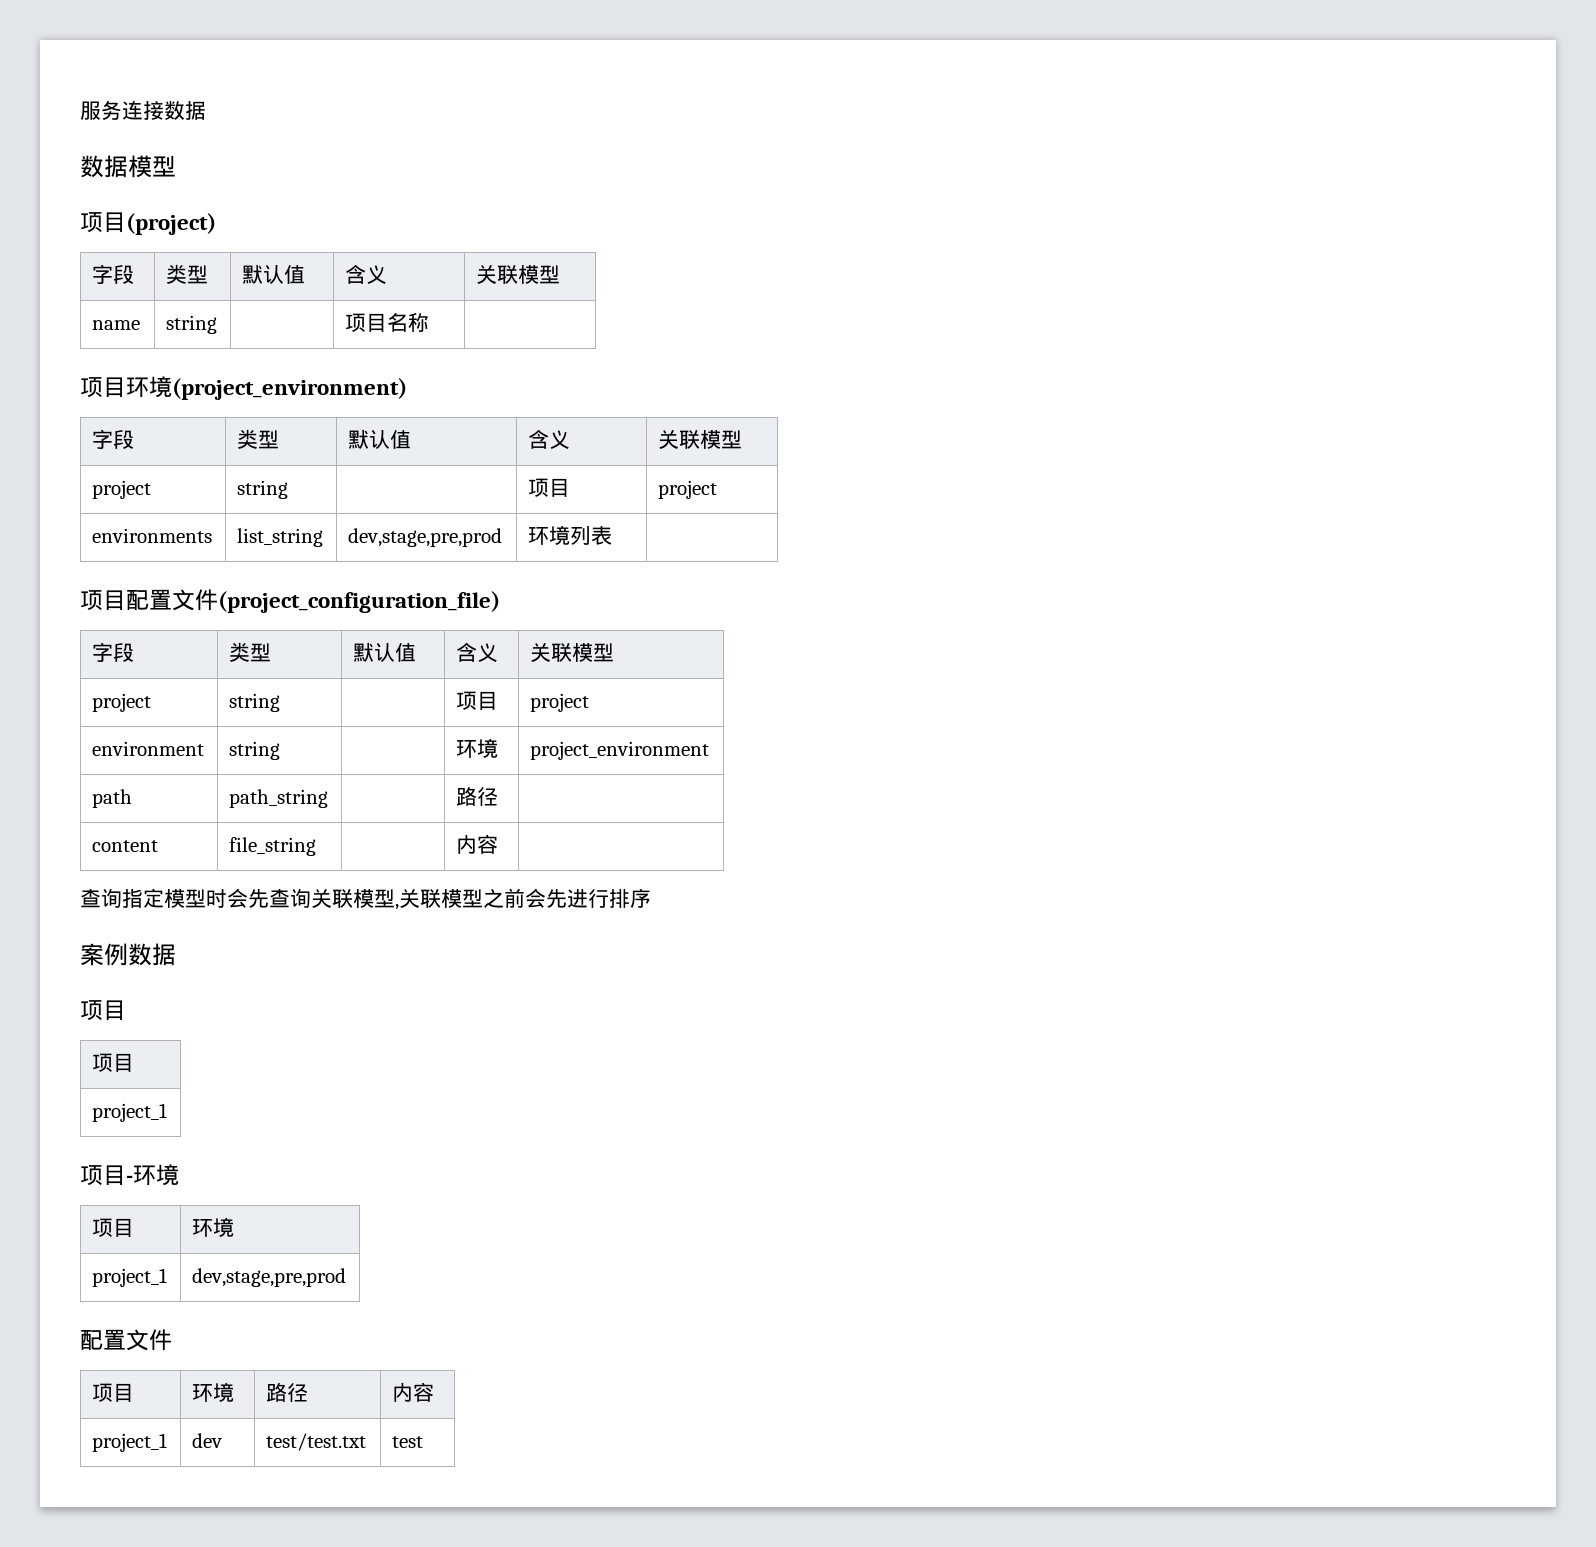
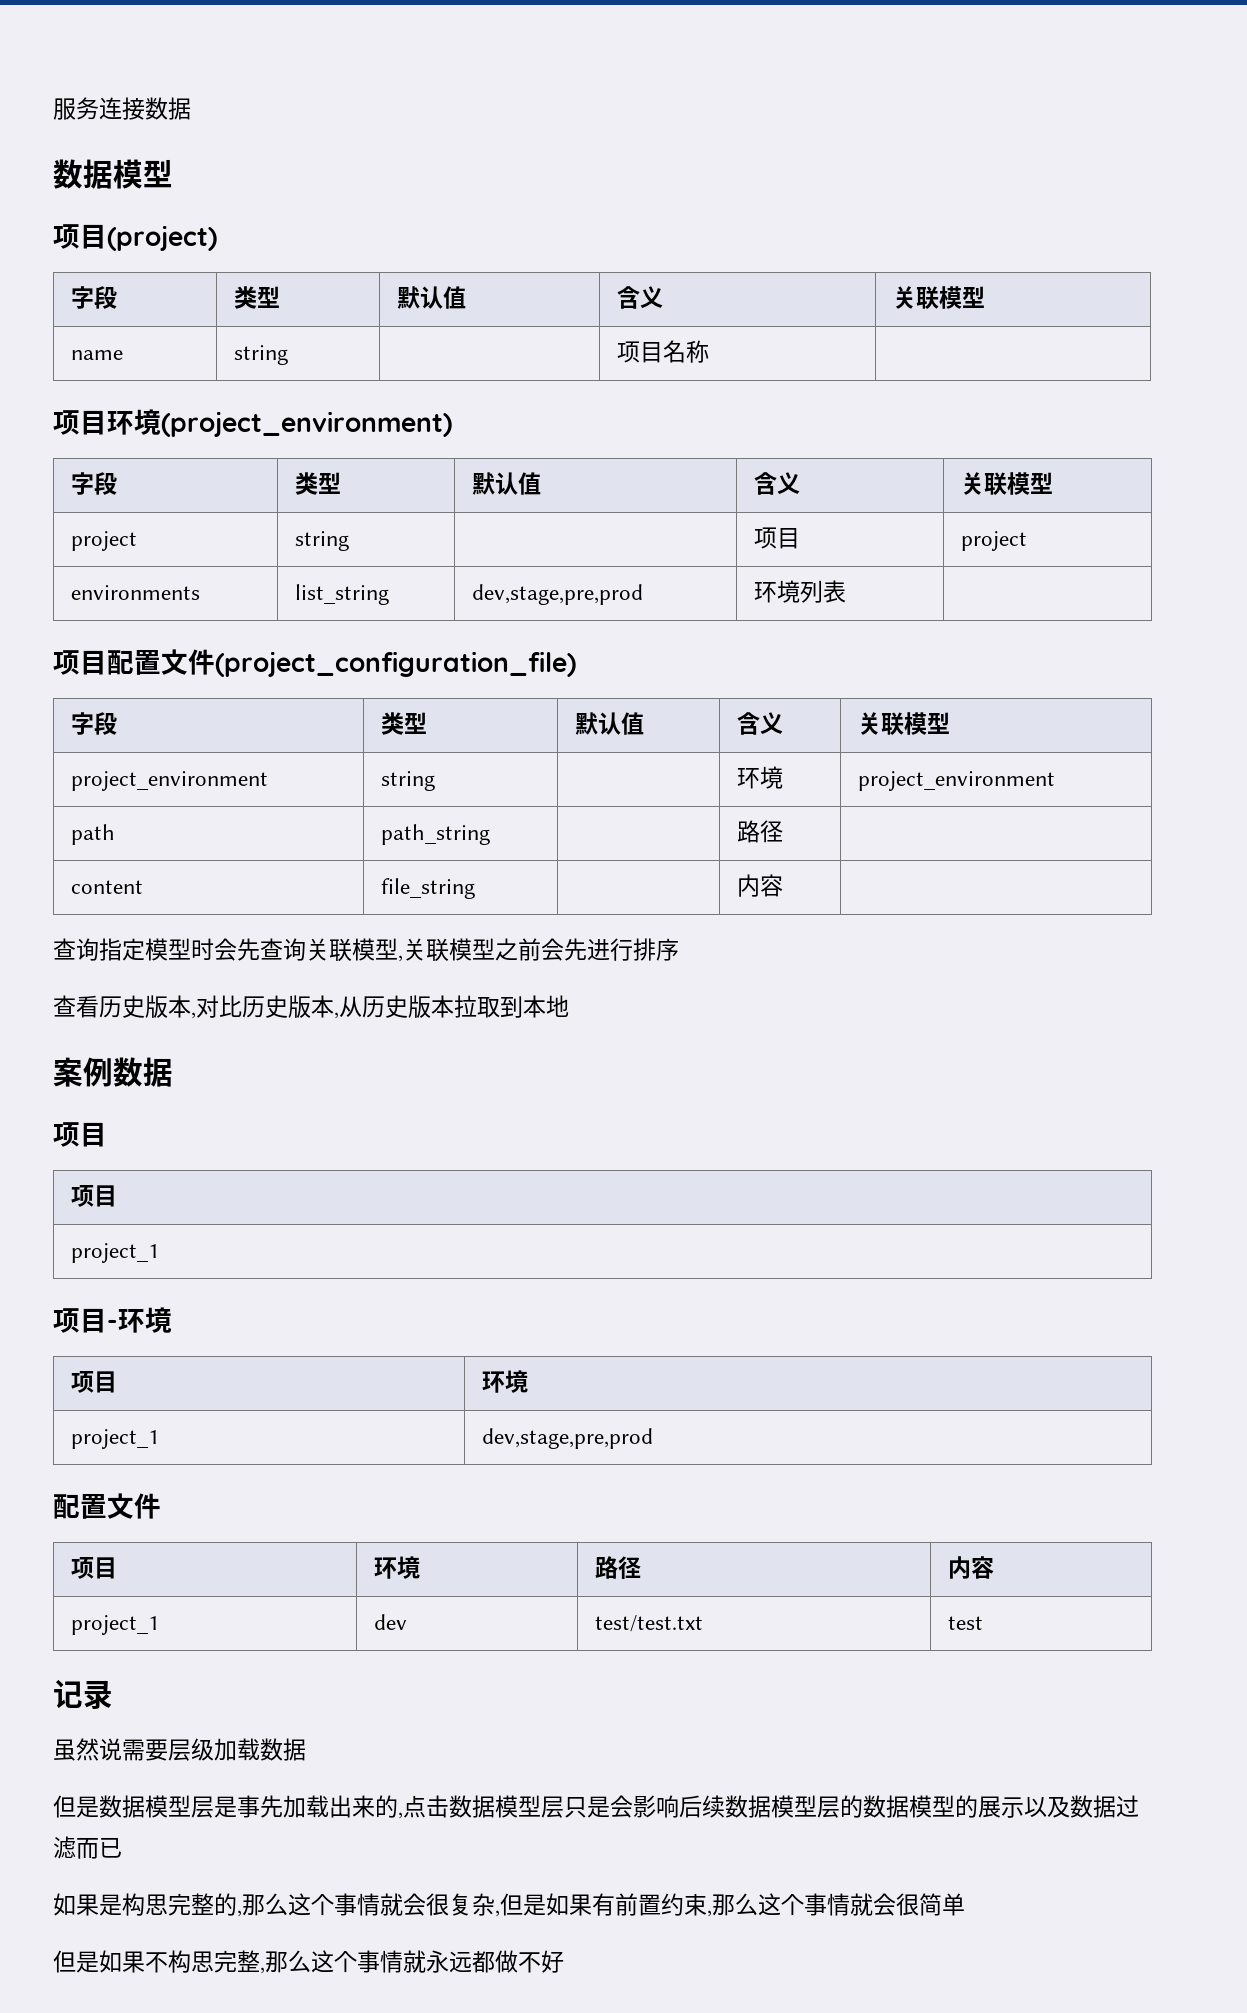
[92,693,152,712] [229,693,281,712] [456,691,499,710] [530,693,590,712] [92,741,205,756] project | string | | 项目 | project // environment -> [70,771,268,791] project_environment
(651, 898) none -> [53,995,569,1019] // 查看历史版本,对比历史版本,从历史版本拉取到本地
(424, 1442) none -> [53,1679,113,1709] [53,1738,306,1761] [53,1795,1139,1819] [53,1836,122,1859] [53,1893,965,1917] [53,1950,564,1974] // 记录 // 虽然说需要层级加载数据 // 但是数据模型层是事先加载出来的,点击数据模型层只是会影响后续数据模型层的数据模型的展示以及数据过滤而已 // 如果是构思完整的,那么这个事情就会很复杂,但是如果有前置约束,那么这个事情就会很简单 // 但是如果不构思完整,那么这个事情就永远都做不好

